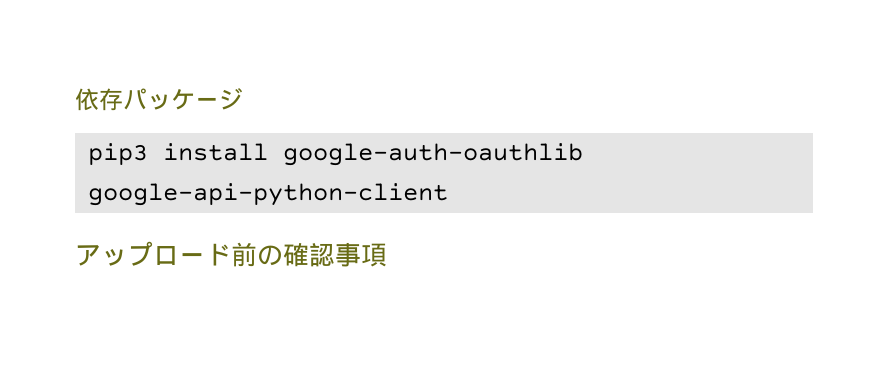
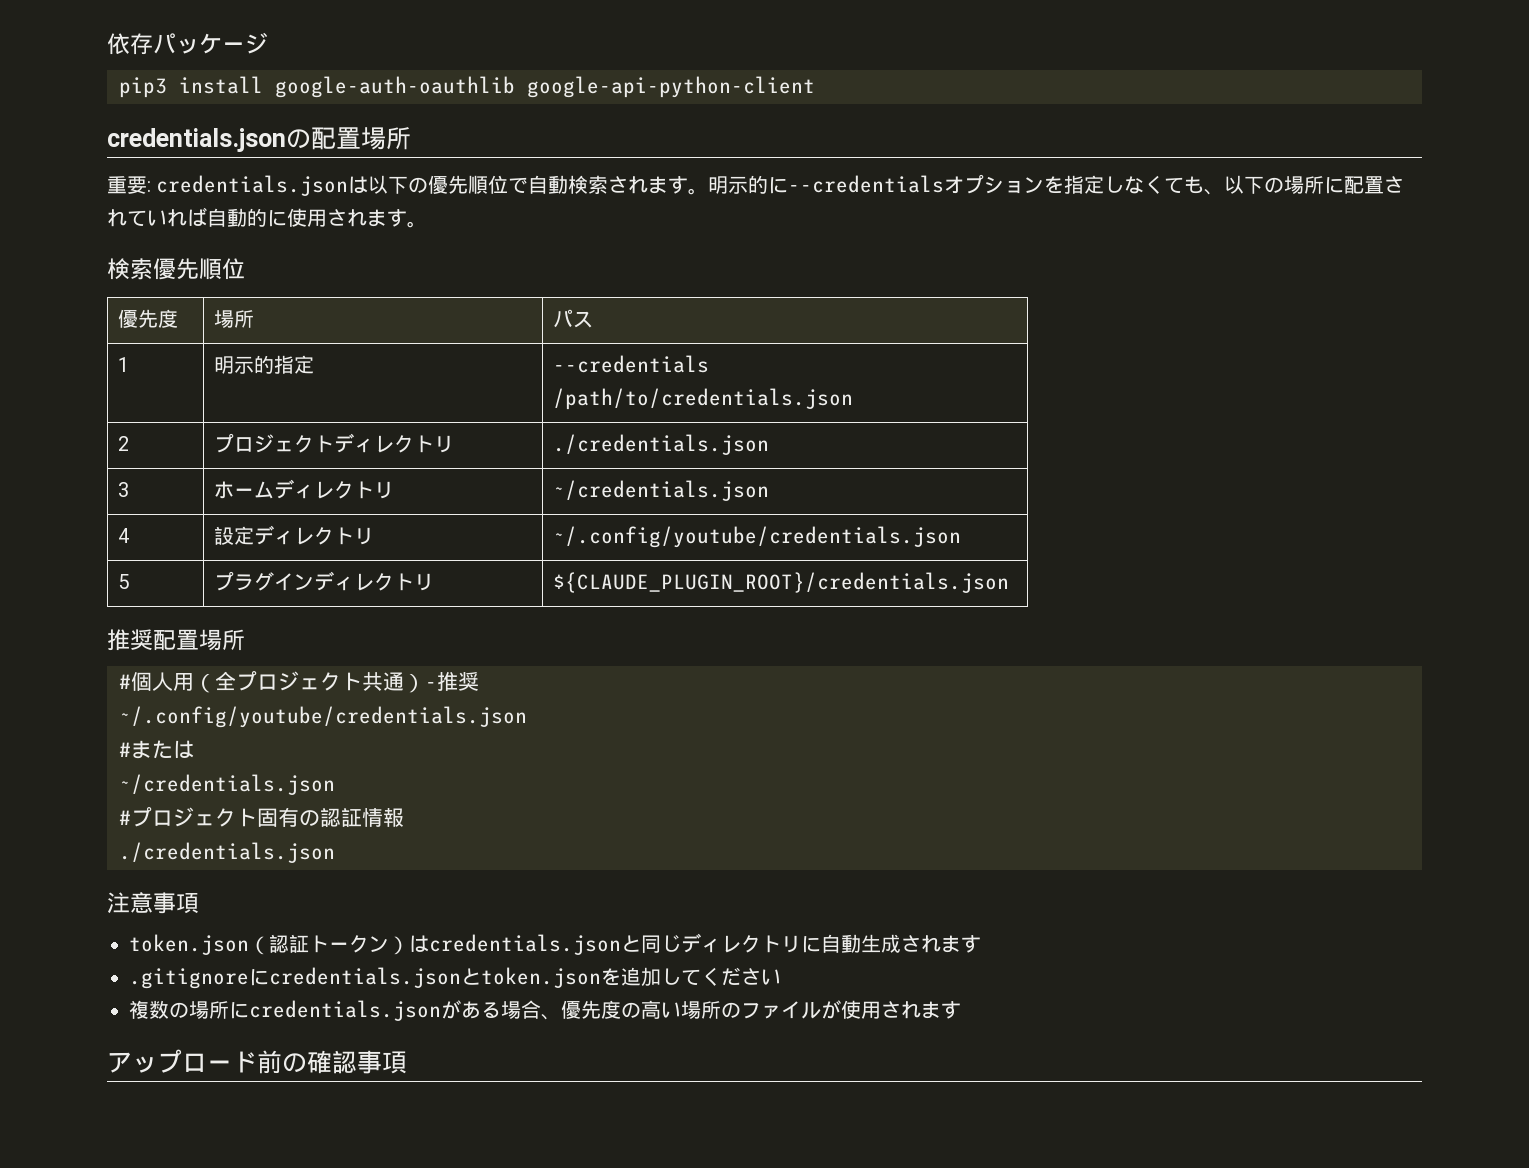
(449, 194) none -> [107,127,411,152] [107,174,1405,196] [107,207,427,228] [107,258,245,280] [117,309,178,328] [213,310,254,328] [552,309,593,328] [117,357,129,372] [213,355,314,374] [552,355,709,373] [552,388,853,410] [117,436,129,451] [213,433,454,453] [552,434,769,455] [117,482,129,497] [213,479,394,499] [552,480,769,501] [117,528,129,543] [213,525,374,545] [552,526,961,548] [117,574,129,589] [213,571,434,591] [552,572,1009,593] [107,629,245,651] [119,671,479,693] [119,706,527,728] [119,740,194,759] [119,774,335,795] [119,807,404,827] [119,842,335,863] [107,892,199,914] [129,933,981,955] [129,967,781,989] [129,1000,961,1021] // credentials.jsonの配置場所 // 重要: credentials.jsonは以下の優先順位で自動検索されます。明示的に--credentialsオプションを指定しなくても、以下の場所に配置されていれば自動的に使用されます。 // 検索優先順位 // 優先度 | 場所 | パス // 1 | 明示的指定 | --credentials /path/to/credentials.json // 2 | プロジェクトディレクトリ | ./credentials.json // 3 | ホームディレクトリ | ~/credentials.json // 4 | 設定ディレクトリ | ~/.config/youtube/credentials.json // 5 | プラグインディレクトリ | ${CLAUDE_PLUGIN_ROOT}/credentials.json // 推奨配置場所 // #個人用（全プロジェクト共通）-推奨 // ~/.config/youtube/credentials.json // #または // ~/credentials.json // #プロジェクト固有の認証情報 // ./credentials.json // 注意事項 // token.json（認証トークン）はcredentials.jsonと同じディレクトリに自動生成されます // .gitignoreにcredentials.jsonとtoken.jsonを追加してください // 複数の場所にcredentials.jsonがある場合、優先度の高い場所のファイルが使用されます

